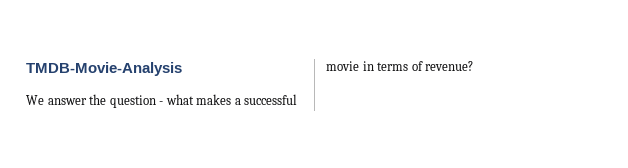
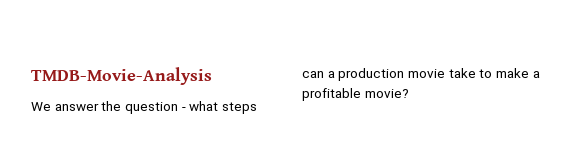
[196,94,298,105] [326,61,474,71] makes a successful movie in terms of revenue? -> [221,102,257,114] [302,68,540,81] [302,88,409,101] steps can a production movie take to make a profitable movie?

